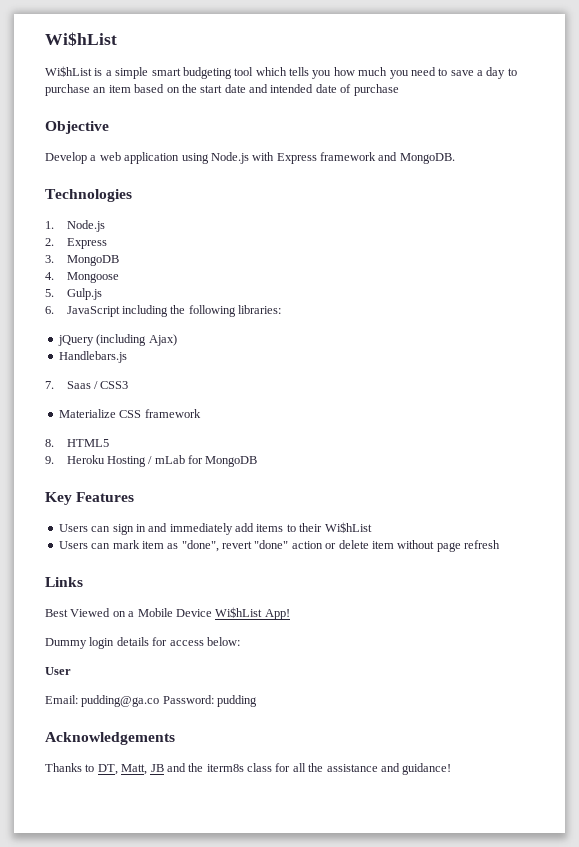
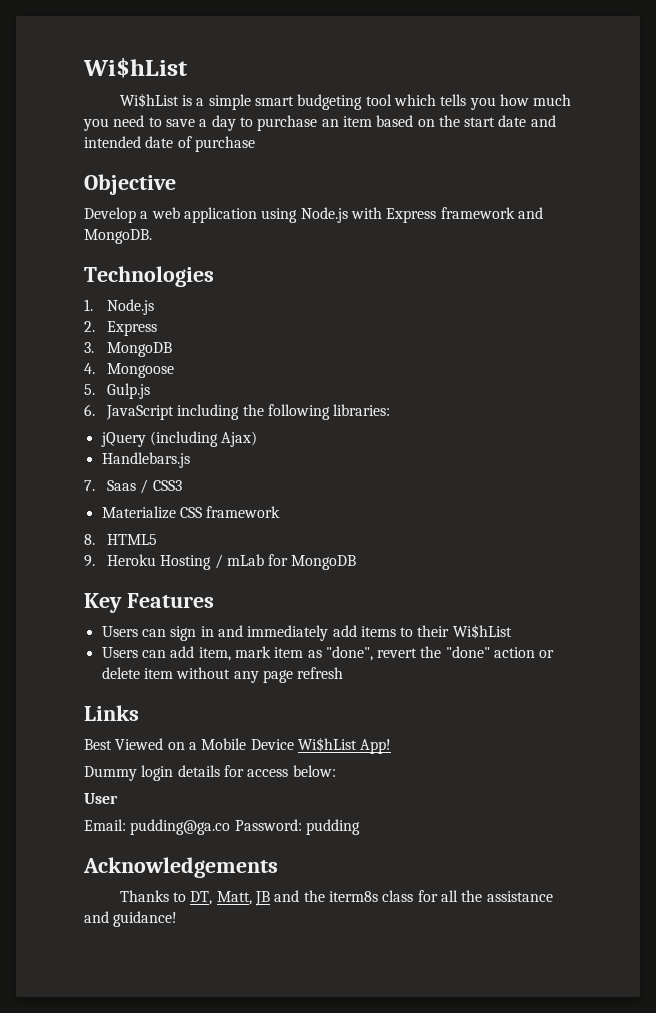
(111, 546) none -> [170,646,231,661] add item,
(252, 545) none -> [420,646,442,658] the
(435, 544) none -> [233,671,259,683] any

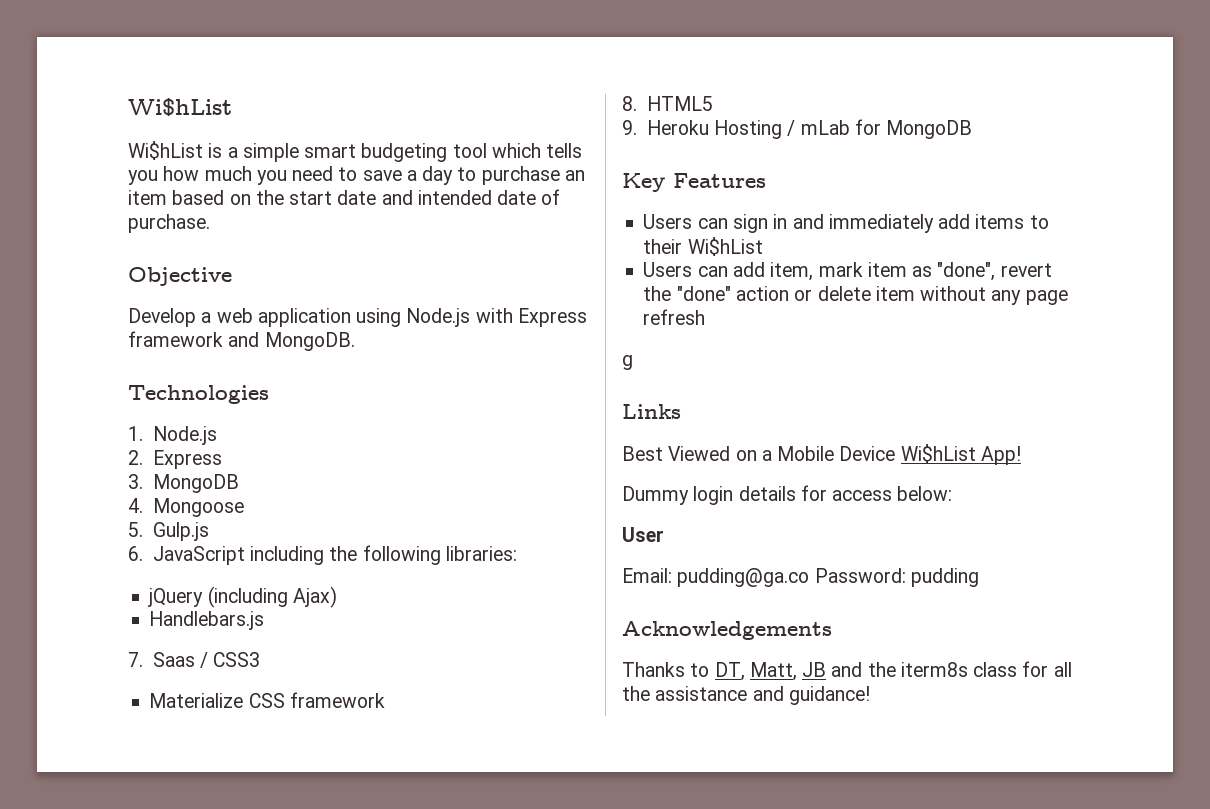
[194,136,255,152] purchase -> [128,214,210,233] purchase.
(344, 673) none -> [622,355,633,370] // g

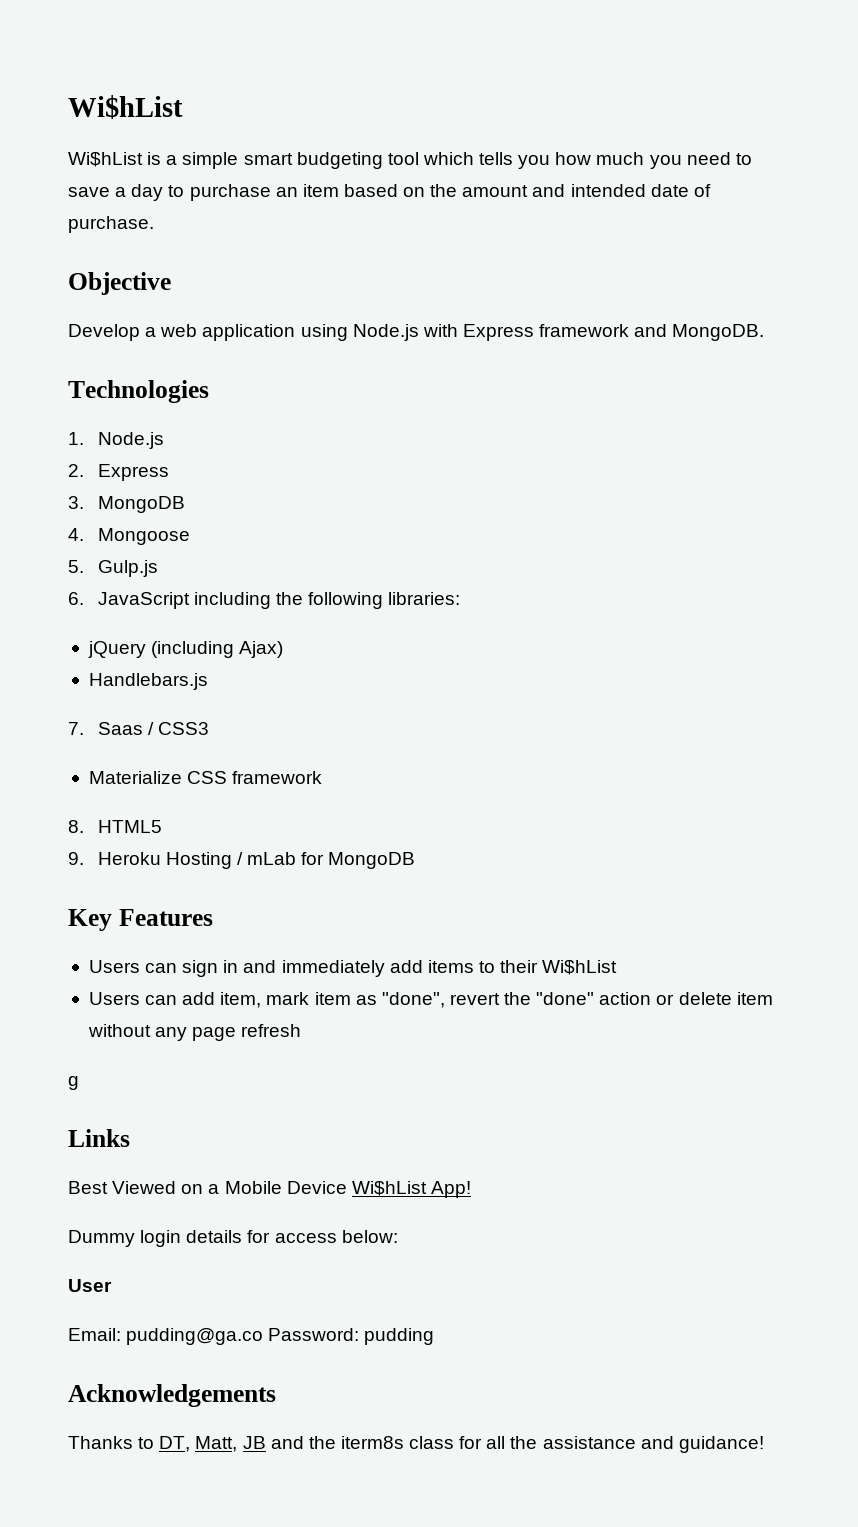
[289,190,377,205] start date -> [462,185,529,197] amount

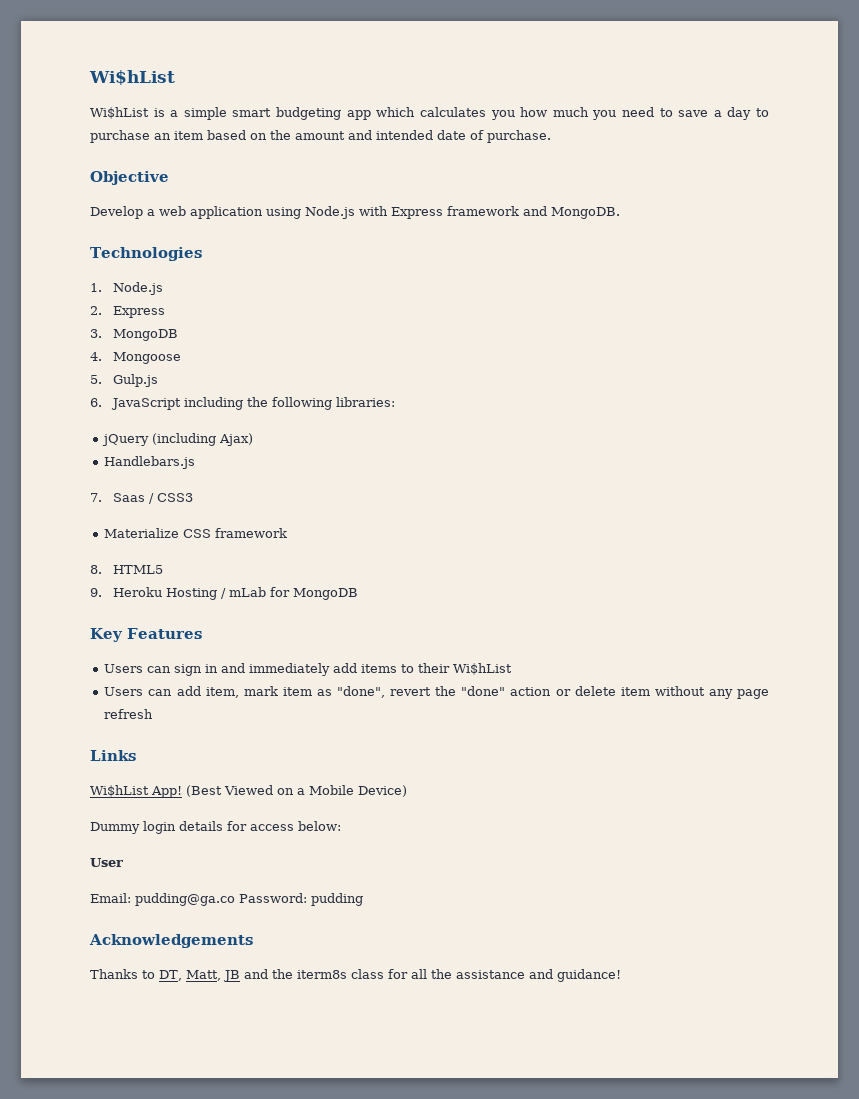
[387,152,514,165] tool which tells -> [346,107,486,120] app which calculates
[68,1076,79,1090] // g -> (154, 714) none
[68,1181,108,1194] Best -> [90,785,222,798] Wi$hList App! (Best
[286,1181,471,1198] Device Wi$hList App! -> [358,785,407,797] Device)

